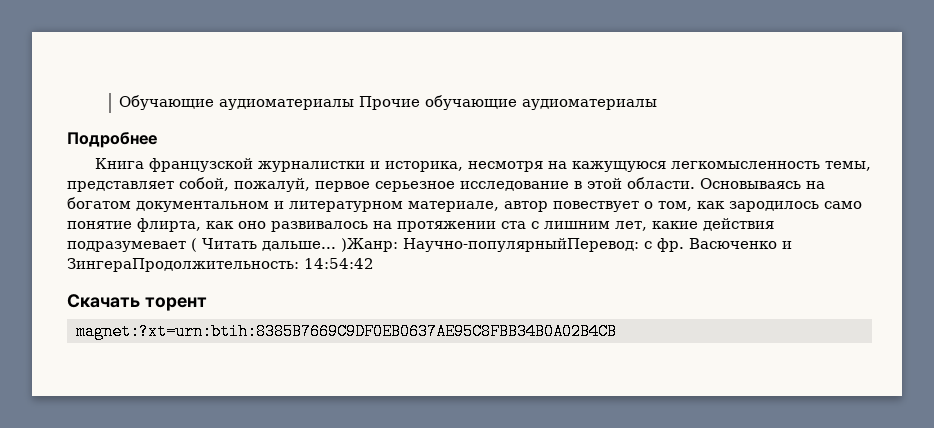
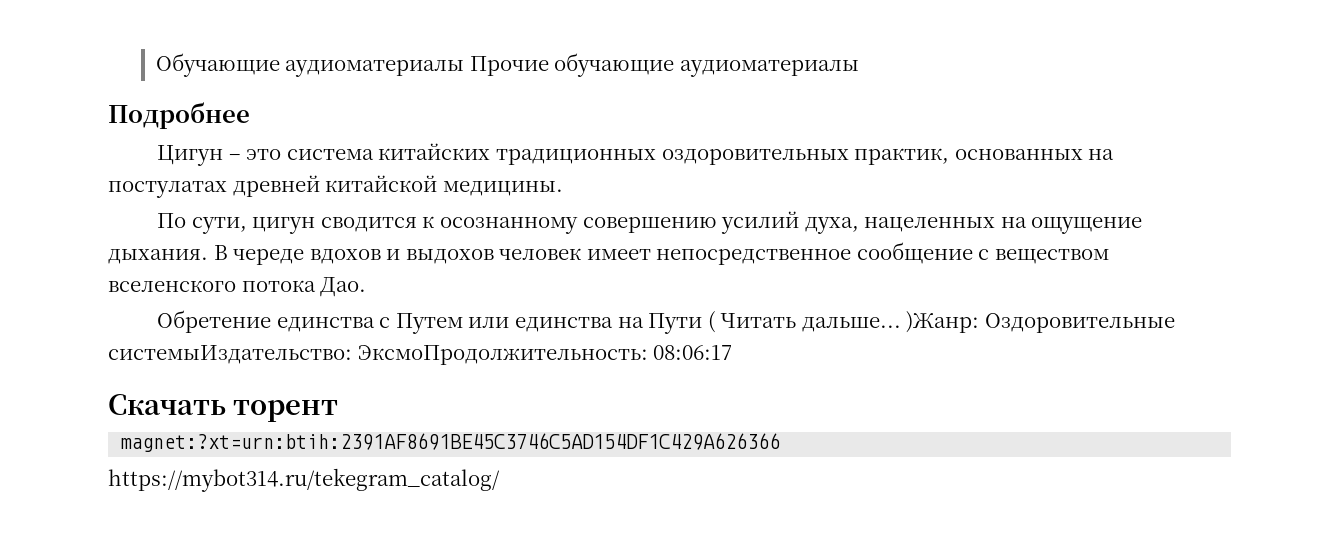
[94,158,871,172] [67,177,825,192] [67,197,862,212] [67,218,774,232] [67,238,792,252] [67,258,374,272] Книга французской журналистки и историка, несмотря на кажущуюся легкомысленность темы, представляет собой, пожалуй, первое серьезное исследование в этой области. Основываясь на богатом документальном и литературном материале, автор повествует о том, как зародилось само понятие флирта, как оно развивалось на протяжении ста с лишним лет, какие действия подразумевает ( Читать дальше... )Жанр: Научно-популярныйПеревод: с фр. Васюченко и ЗингераПродолжительность: 14:54:42 -> [157,143,1115,166] [108,175,563,198] [157,211,1143,234] [108,242,1109,265] [108,277,367,297] [157,310,1175,334] [108,345,733,365] Цигун – это система китайских традиционных оздоровительных практик, основанных на постулатах древней китайской медицины. // По сути, цигун сводится к осознанному совершению усилий духа, нацеленных на ощущение дыхания. В череде вдохов и выдохов человек имеет непосредственное сообщение с веществом вселенского потока Дао. // Обретение единства c Путем или единства на Пути ( Читать дальше... )Жанр: Оздоровительные системыИздательство: ЭксмоПродолжительность: 08:06:17
[76,323,617,340] magnet:?xt=urn:btih:8385B7669C9DF0EB0637AE95C8FBB34B0A02B4CB -> [120,433,781,452] [108,468,500,492] magnet:?xt=urn:btih:2391AF8691BE45C3746C5AD154DF1C429A626366 // https://mybot314.ru/tekegram_catalog/

